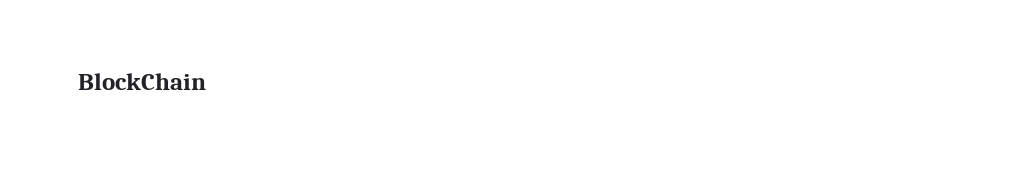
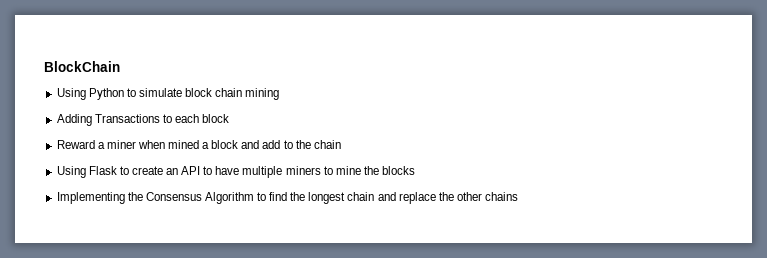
(206, 81) none -> [56,88,280,100] [56,114,230,126] [56,140,341,149] [56,166,416,178] [56,192,519,204] // Using Python to simulate block chain mining // Adding Transactions to each block // Reward a miner when mined a block and add to the chain // Using Flask to create an API to have multiple miners to mine the blocks // Implementing the Consensus Algorithm to find the longest chain and replace the other chains

